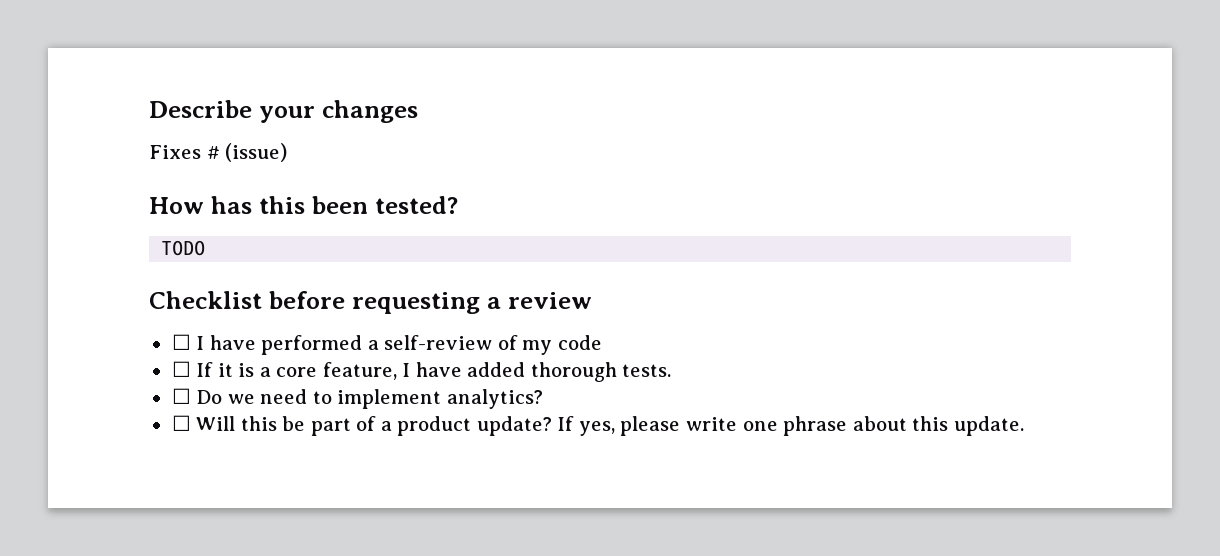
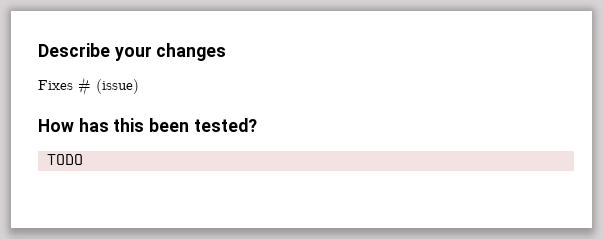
[149,291,592,314] [171,334,602,355] [171,361,672,382] [171,388,543,409] [171,415,1024,436] // Checklist before requesting a review // ☐ I have performed a self-review of my code // ☐ If it is a core feature, I have added thorough tests. // ☐ Do we need to implement analytics? // ☐ Will this be part of a product update? If yes, please write one phrase about this update. -> (83, 159) none

